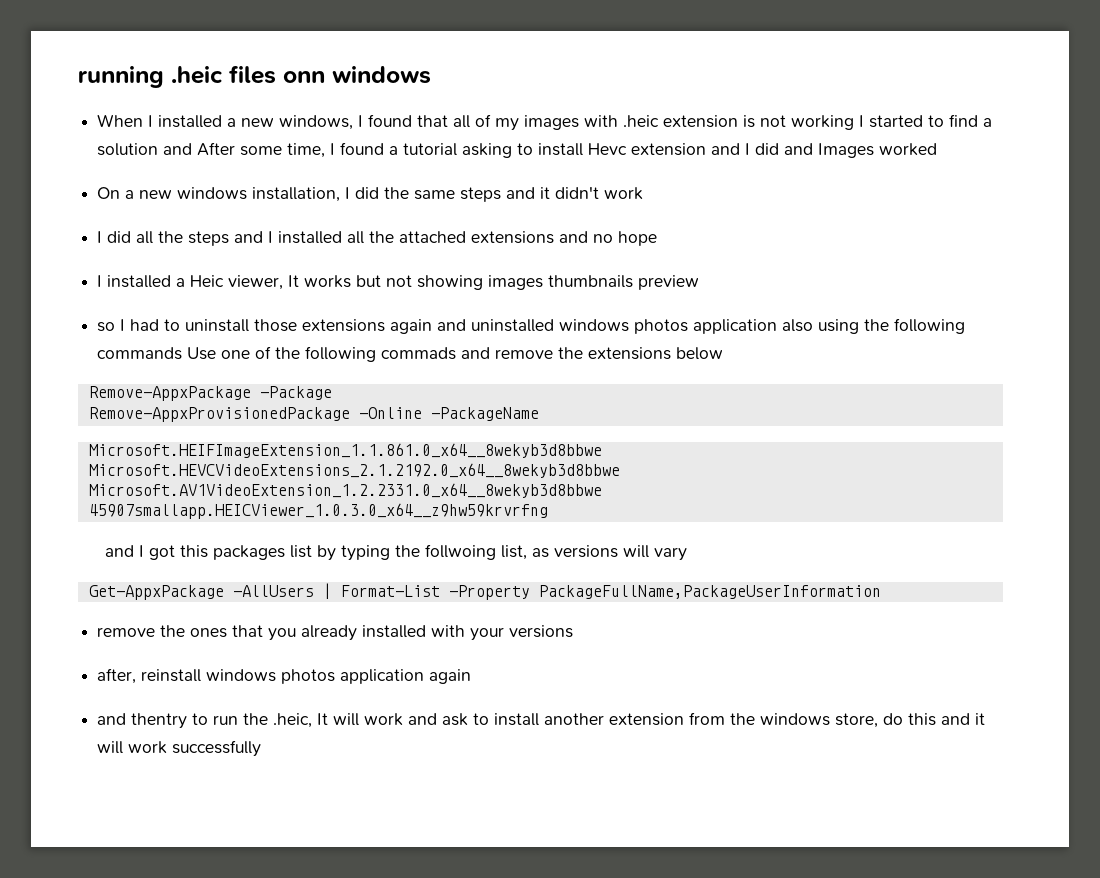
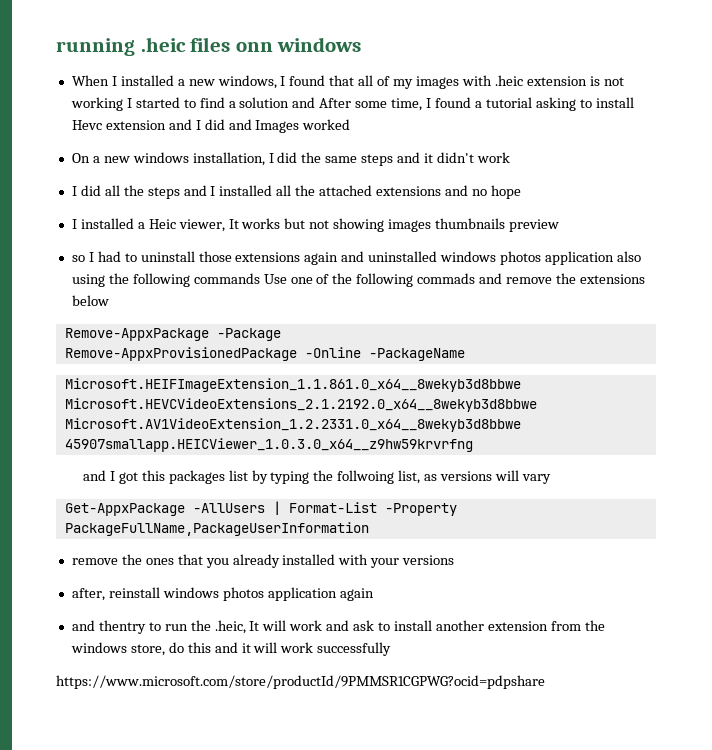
(262, 748) none -> [56,675,545,689] // https://www.microsoft.com/store/productId/9PMMSR1CGPWG?ocid=pdpshare

